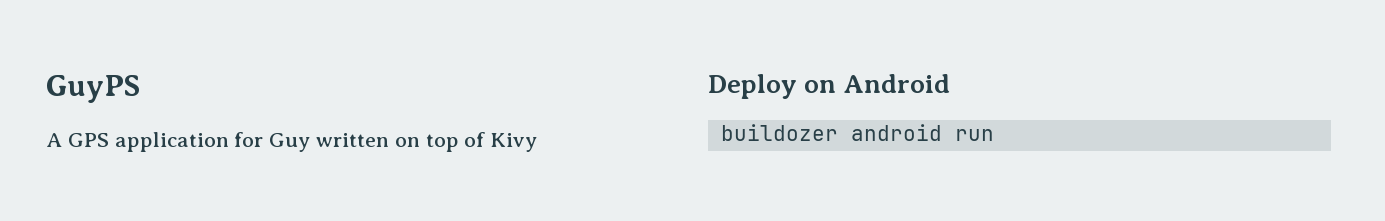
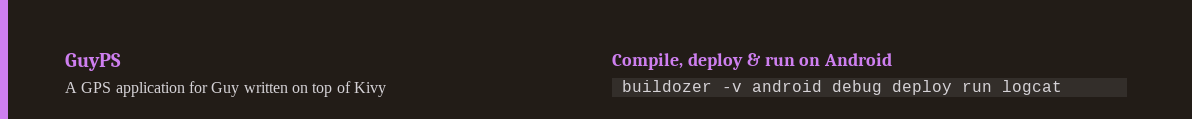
[708,74,797,99] Deploy -> [612,53,795,70] Compile, deploy & run
[850,124,994,141] android run -> [721,80,1062,95] -v android debug deploy run logcat

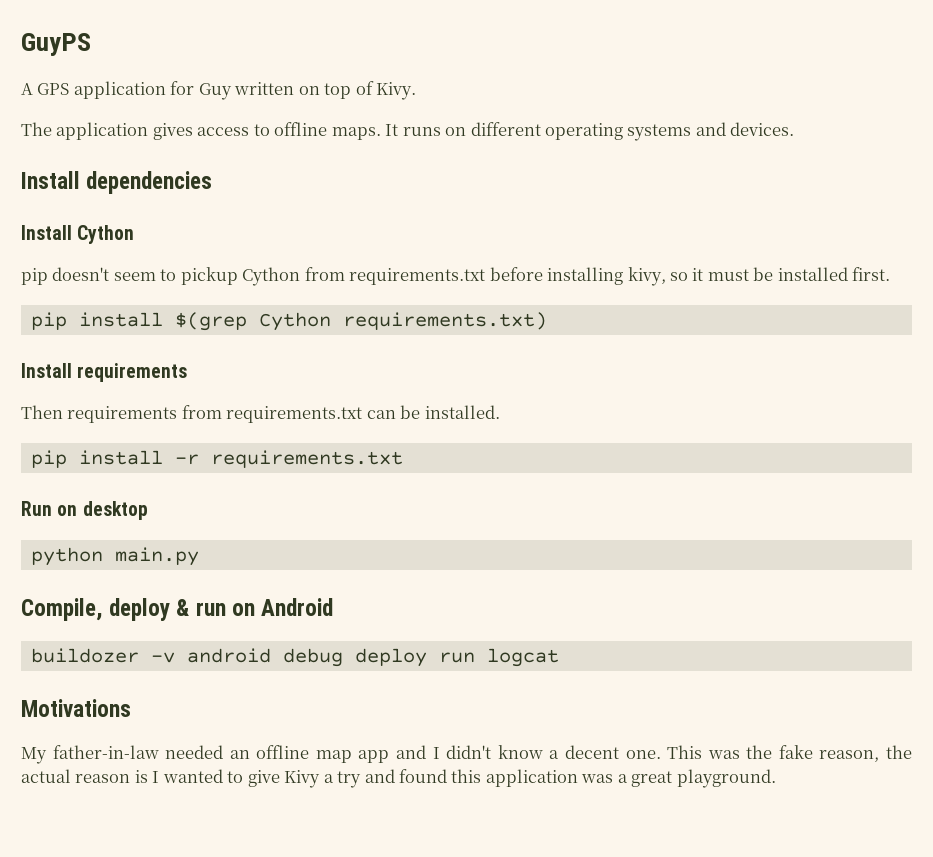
[353,82,386,97] Kivy -> [376,82,417,100] [21,122,795,141] [21,171,213,194] [21,225,135,244] [21,267,891,286] [30,312,547,331] [21,363,188,382] [21,405,500,423] [30,450,403,468] [21,501,148,520] [30,547,199,566] Kivy. // The application gives access to offline maps. It runs on different operating systems and devices. // Install dependencies // Install Cython // pip doesn't seem to pickup Cython from requirements.txt before installing kivy, so it must be installed first. // pip install $(grep Cython requirements.txt) // Install requirements // Then requirements from requirements.txt can be installed. // pip install -r requirements.txt // Run on desktop // python main.py
(1062, 87) none -> [21,699,131,717] [21,745,912,764] [21,769,776,788] // Motivations // My father-in-law needed an offline map app and I didn't know a decent one. This was the fake reason, the actual reason is I wanted to give Kivy a try and found this application was a great playground.

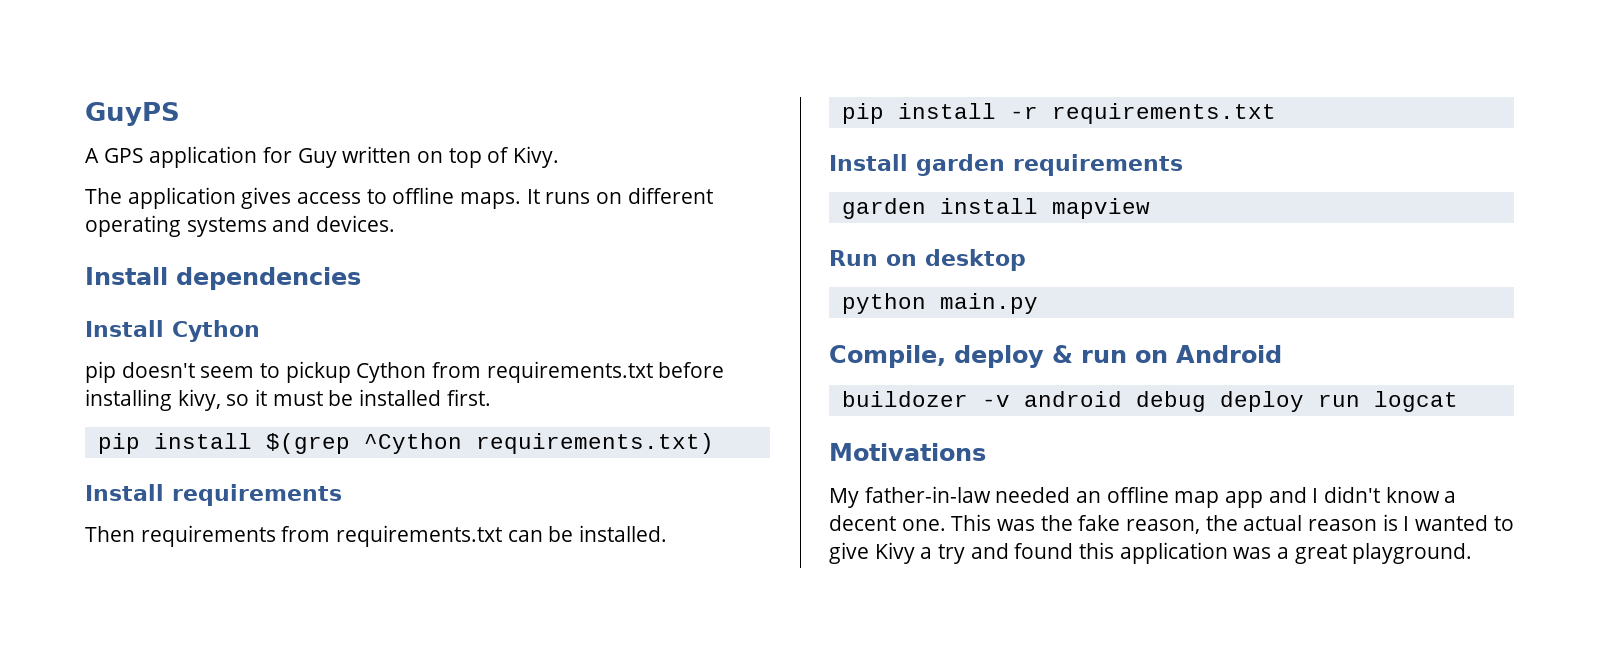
[258,312,331,331] Cython -> [363,433,462,454] ^Cython
(403, 459) none -> [829,154,1183,176] [841,198,1150,219] // Install garden requirements // garden install mapview

